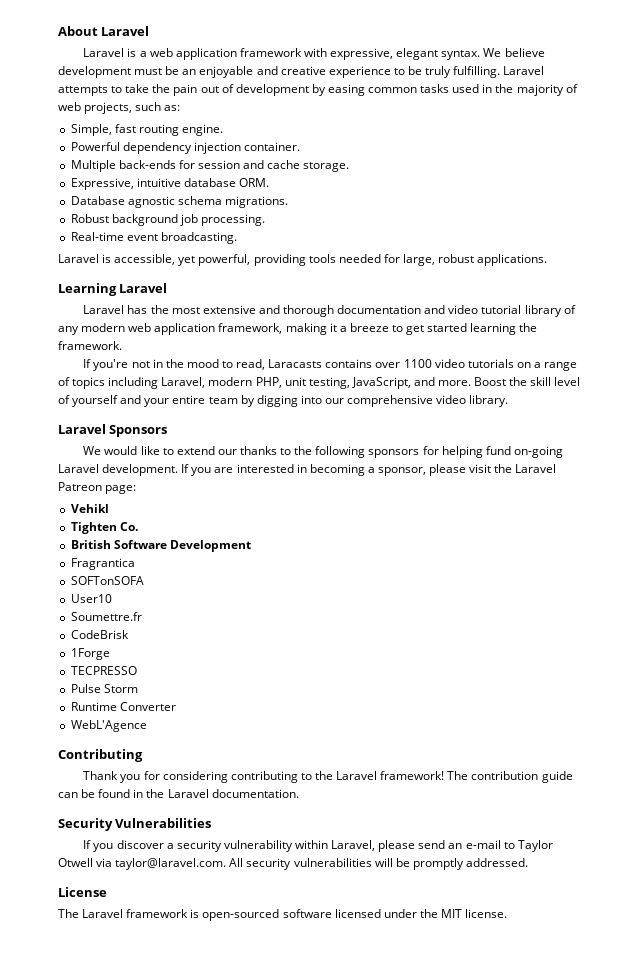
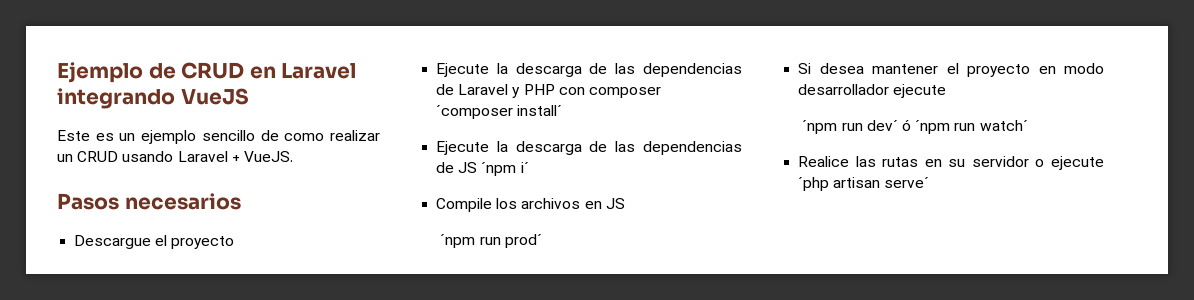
[58,26,150,36] [83,48,545,60] [58,66,545,78] [58,84,578,96] [58,102,181,114] [70,124,223,136] [70,142,300,154] [70,160,350,172] [70,178,269,190] [70,196,288,208] [70,214,265,226] [70,232,237,244] [58,254,548,266] [58,283,168,296] [83,305,576,317] [58,323,538,335] [58,341,122,350] [83,359,578,371] [58,377,581,389] [58,395,509,407] [58,424,168,437] [83,446,563,458] [58,464,557,476] [58,482,137,494] [70,504,109,513] [70,522,138,534] [70,540,251,552] [70,558,135,570] [70,576,144,585] [70,594,112,603] [70,612,142,621] [70,630,129,639] [70,648,110,660] [70,666,137,675] [70,684,138,693] [70,702,176,711] [70,720,147,732] [58,749,143,762] [83,771,573,783] [58,789,299,798] [58,818,212,831] [83,840,553,852] [58,858,528,870] [58,887,107,897] [58,909,508,921] About Laravel // Laravel is a web application framework with expressive, elegant syntax. We believe development must be an enjoyable and creative experience to be truly fulfilling. Laravel attempts to take the pain out of development by easing common tasks used in the majority of web projects, such as: // Simple, fast routing engine. // Powerful dependency injection container. // Multiple back-ends for session and cache storage. // Expressive, intuitive database ORM. // Database agnostic schema migrations. // Robust background job processing. // Real-time event broadcasting. // Laravel is accessible, yet powerful, providing tools needed for large, robust applications. // Learning Laravel // Laravel has the most extensive and thorough documentation and video tutorial library of any modern web application framework, making it a breeze to get started learning the framework. // If you're not in the mood to read, Laracasts contains over 1100 video tutorials on a range of topics including Laravel, modern PHP, unit testing, JavaScript, and more. Boost the skill level of yourself and your entire team by digging into our comprehensive video library. // Laravel Sponsors // We would like to extend our thanks to the following sponsors for helping fund on-going Laravel development. If you are interested in becoming a sponsor, please visit the Laravel Patreon page: // Vehikl // Tighten Co. // British Software Development // Fragrantica // SOFTonSOFA // User10 // Soumettre.fr // CodeBrisk // 1Forge // TECPRESSO // Pulse Storm // Runtime Converter // WebL'Agence // Contributing // Thank you for considering contributing to the Laravel framework! The contribution guide can be found in the Laravel documentation. // Security Vulnerabilities // If you discover a security vulnerability within Laravel, please send an e-mail to Taylor Otwell via taylor@laravel.com. All security vulnerabilities will be promptly addressed. // License // The Laravel framework is open-sourced software licensed under the MIT license. -> [57,62,357,83] [57,88,249,109] [57,130,381,144] [57,151,293,162] [57,193,241,210] [74,235,235,249] [436,63,742,77] [436,84,661,98] [436,105,563,119] [436,141,742,155] [436,162,529,176] [436,198,625,212] [440,234,542,248] [798,63,1104,77] [798,84,947,98] [802,119,1028,134] [798,156,1104,170] [798,177,930,191] Ejemplo de CRUD en Laravel integrando VueJS // Este es un ejemplo sencillo de como realizar un CRUD usando Laravel + VueJS. // Pasos necesarios // Descargue el proyecto // Ejecute la descarga de las dependencias de Laravel y PHP con composer ´composer install´ // Ejecute la descarga de las dependencias de JS ´npm i´ // Compile los archivos en JS // ´npm run prod´ // Si desea mantener el proyecto en modo desarrollador ejecute // ´npm run dev´ ó ´npm run watch´ // Realice las rutas en su servidor o ejecute ´php artisan serve´

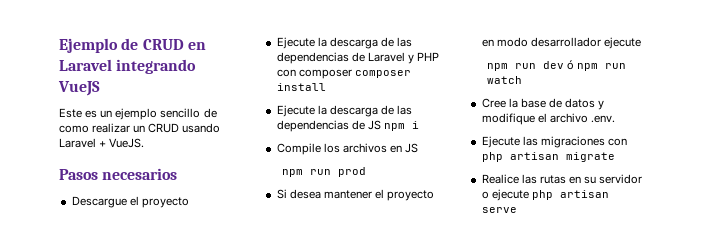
[436,105,563,119] ´composer install´ -> [354,70,411,78] [276,83,326,91] composer install
[481,162,529,176] ´npm i´ -> [383,121,419,131] npm i
[440,234,542,248] ´npm run prod´ -> [281,167,366,177] npm run prod
[802,119,1028,134] ´npm run dev´ ó ´npm run watch´ -> [486,60,626,71] [486,76,522,84] [481,98,605,110] [481,113,615,125] [481,136,627,148] [481,152,615,162] npm run dev ó npm run watch // Cree la base de datos y modifique el archivo .env. // Ejecute las migraciones con php artisan migrate
[798,177,930,191] ´php artisan serve´ -> [531,190,609,200] [481,207,517,213] php artisan serve

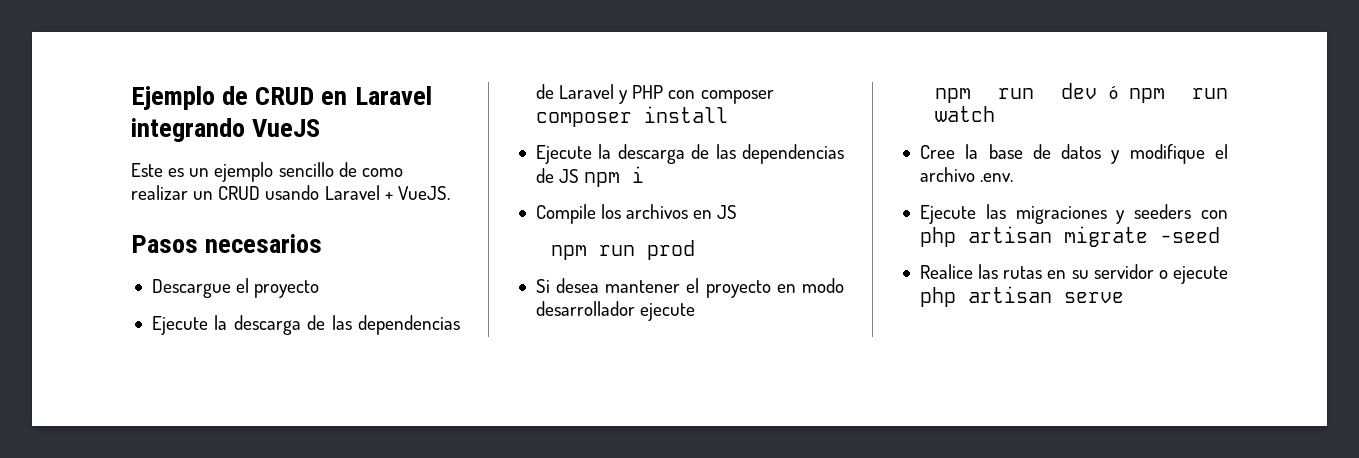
(605, 142) none -> [1116,204,1192,224] y seeders
(615, 157) none -> [1159,227,1220,243] -seed

